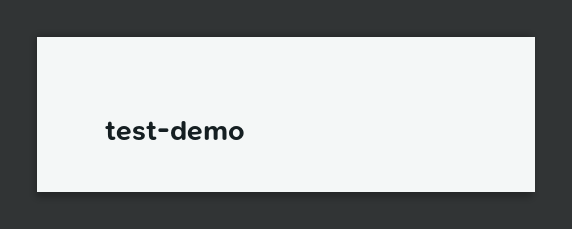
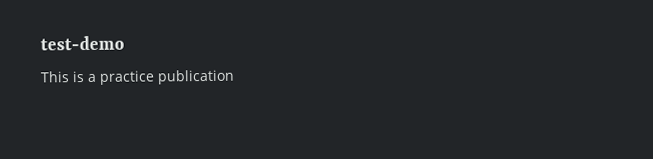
(245, 131) none -> [40,69,235,85] // This is a practice publication

